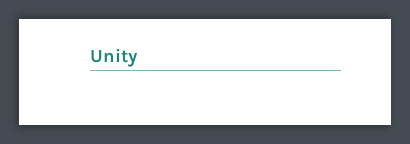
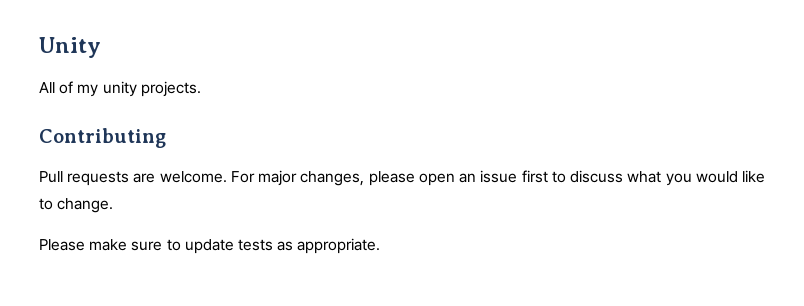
(138, 57) none -> [39,81,201,97] [39,128,166,148] [39,170,766,186] [39,198,114,213] [39,238,381,254] // All of my unity projects. // Contributing // Pull requests are welcome. For major changes, please open an issue first to discuss what you would like to change. // Please make sure to update tests as appropriate.

